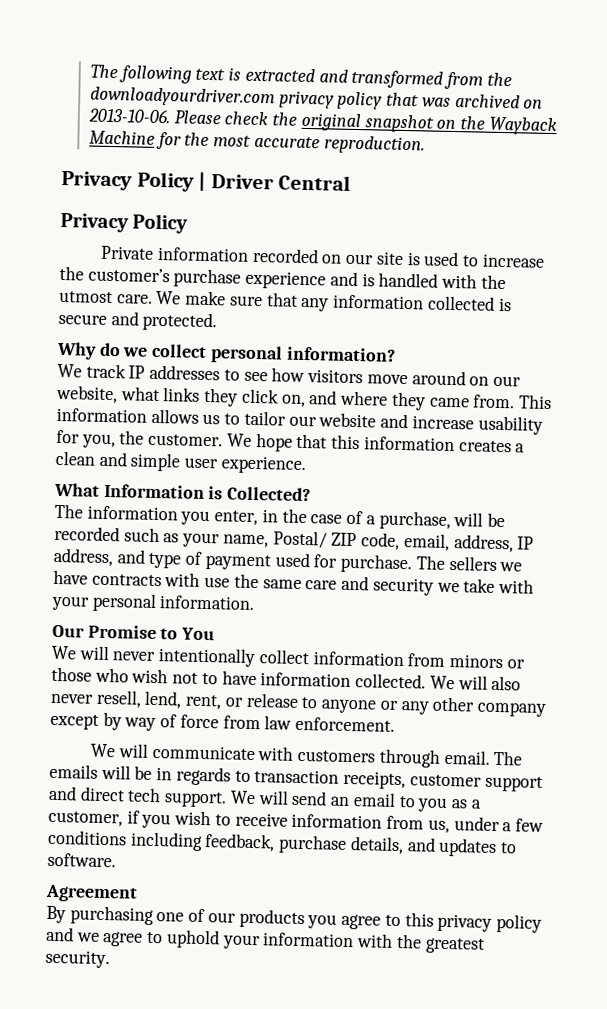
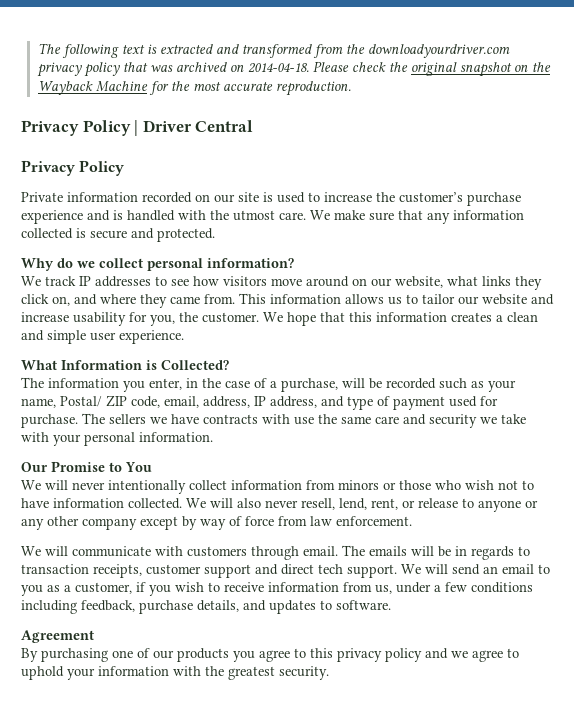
[88,108,172,124] 2013-10-06. -> [247,63,309,73] 2014-04-18.

